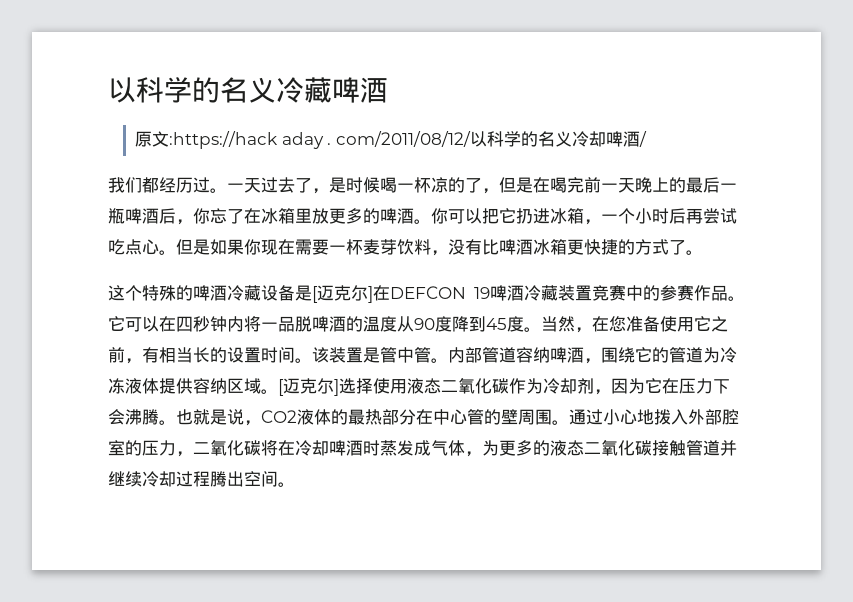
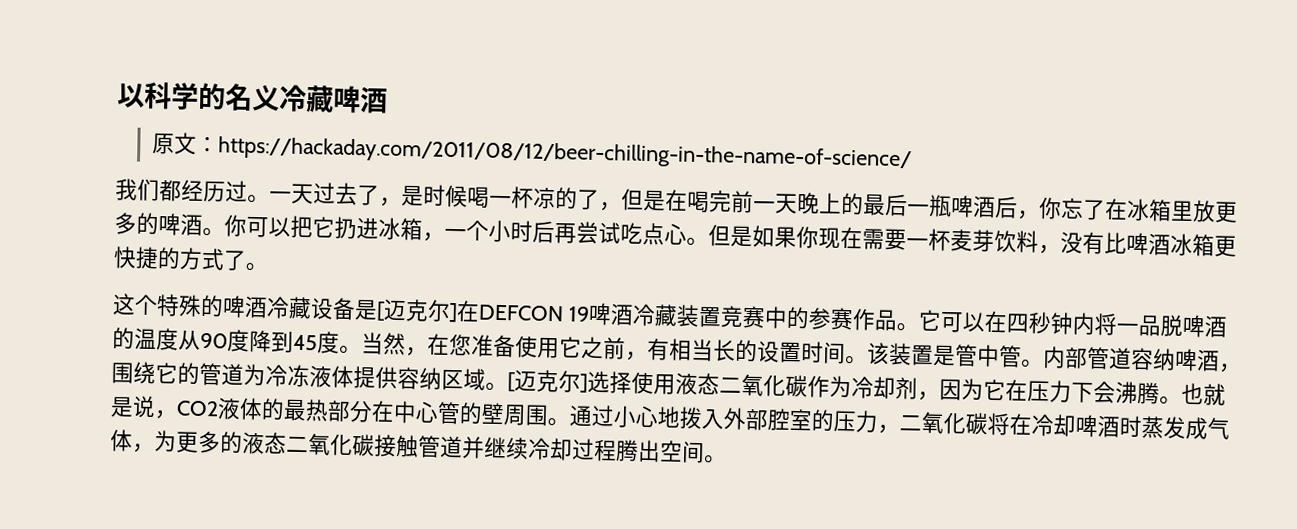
[169,131,648,149] :https://hack aday . com/2011/08/12/以科学的名义冷却啤酒/ -> [195,136,912,172] ：https://hackaday.com/2011/08/12/beer-chilling-in-the-name-of-science/

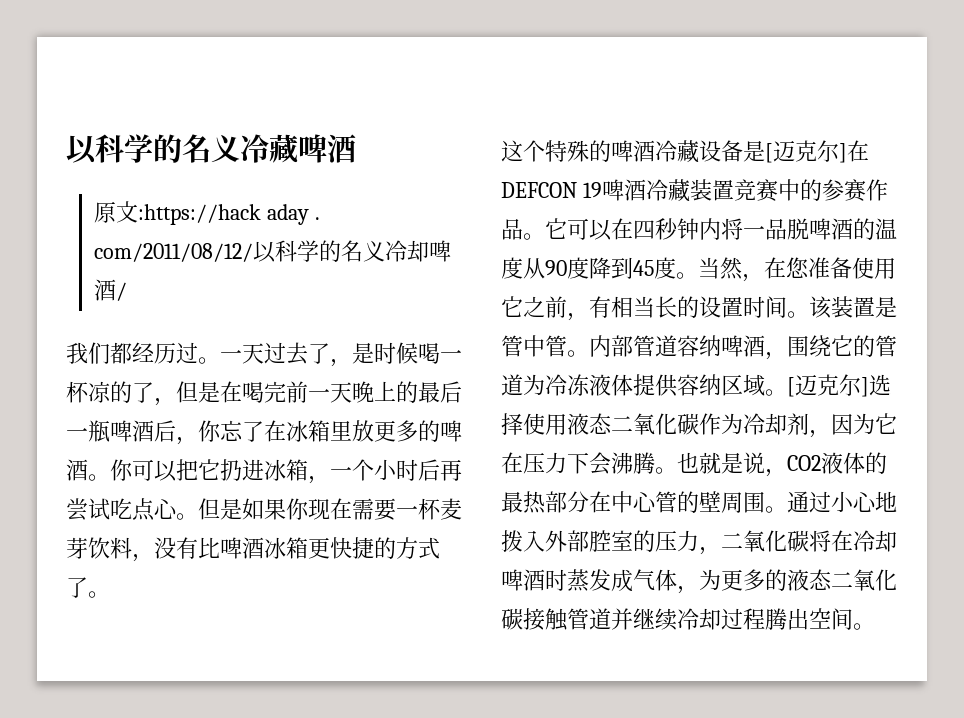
[195,136,912,172] ：https://hackaday.com/2011/08/12/beer-chilling-in-the-name-of-science/ -> [138,204,321,225] [94,240,452,263] [94,279,128,301] :https://hack aday . com/2011/08/12/以科学的名义冷却啤酒/

